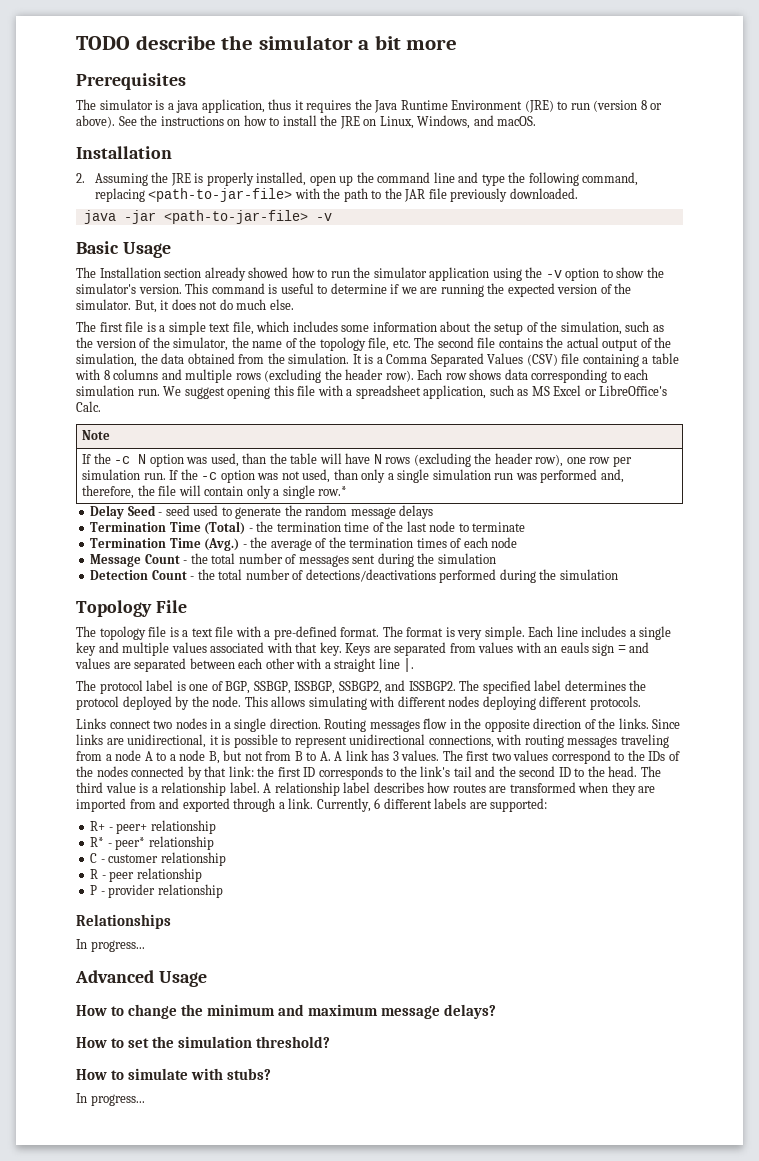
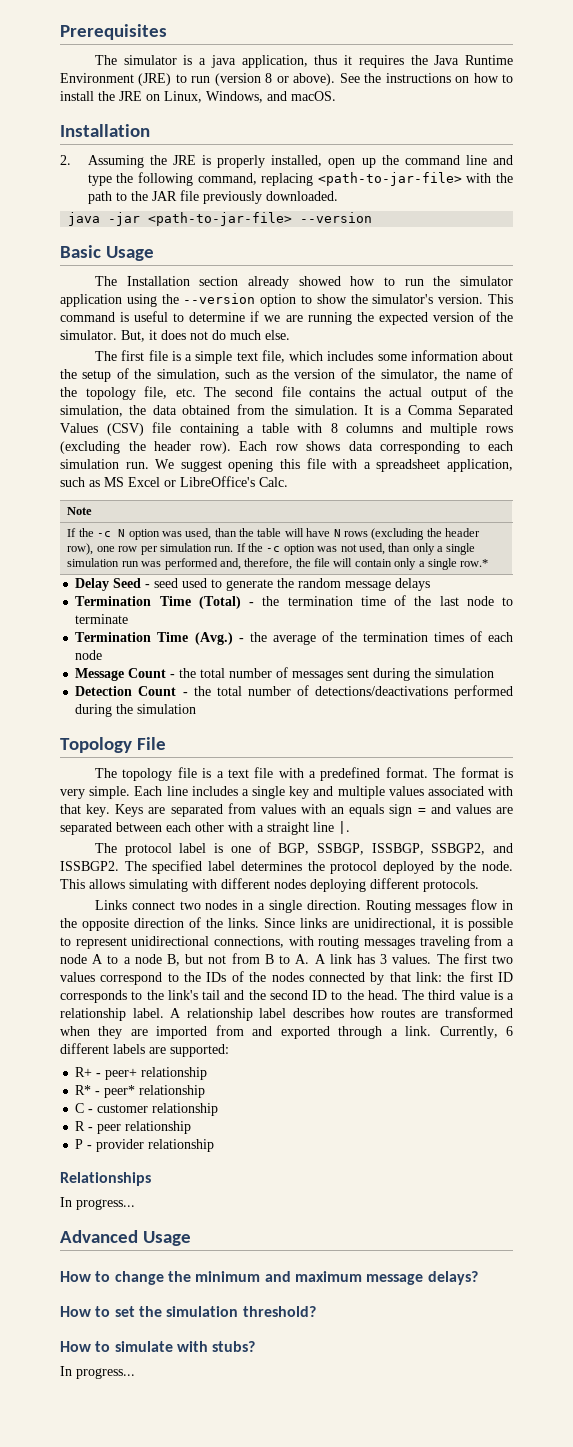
[76,35,458,50] TODO describe the simulator a bit more // -> (60, 32) none
[315,213,332,221] -v -> [300,212,373,223] --version
[545,270,562,278] -v -> [183,293,256,304] --version
[273,626,337,640] pre-defined -> [320,767,381,781] predefined
[560,642,589,653] eauls -> [349,804,385,817] equals

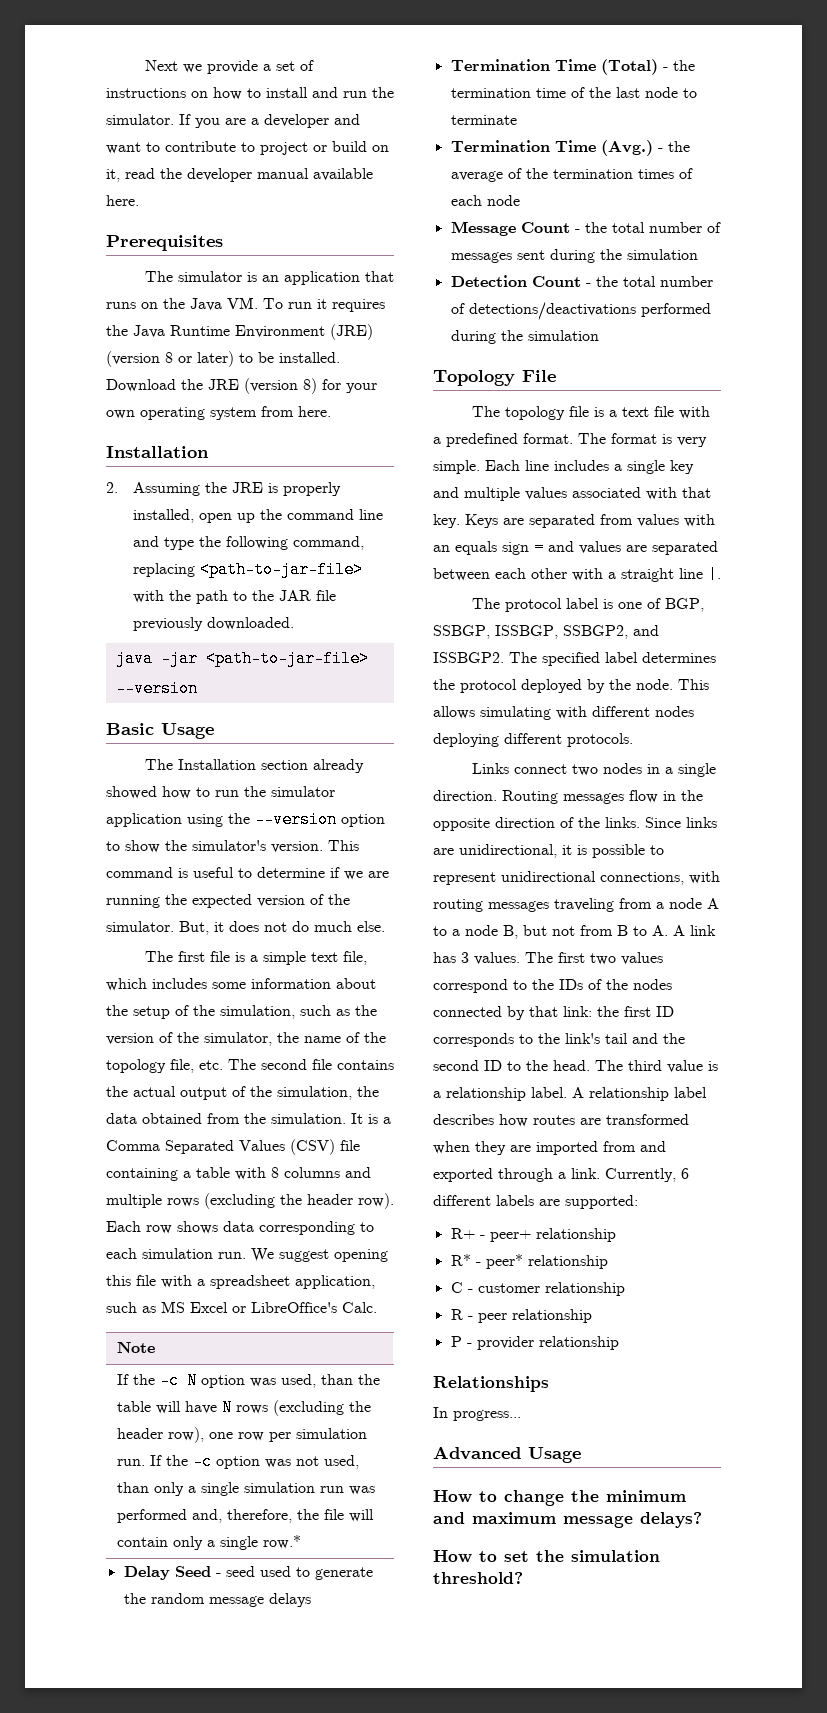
[60,24,167,40] [95,55,338,68] Prerequisites // The simulator is a java application, thus -> [144,60,314,74] [106,87,394,100] [106,114,360,128] [106,141,389,155] [106,168,373,182] [106,195,139,206] [106,235,223,251] [144,271,394,285] [106,297,312,311] Next we provide a set of instructions on how to install and run the simulator. If you are a developer and want to contribute to project or build on it, read the developer manual available here. // Prerequisites // The simulator is an application that runs on the Java VM. To run
[175,74,211,83] to run -> (373, 332) none
[293,73,513,86] [60,91,336,103] above). See the instructions on how to install the JRE on Linux, Windows, and macOS. -> [197,351,340,367] [106,378,377,394] [106,406,331,420] later) to be installed. Download the JRE (version 8) for your own operating system from here.
[60,1341,256,1352] [60,1366,135,1379] // How to simulate with stubs? // In progress... -> (523, 1578) none

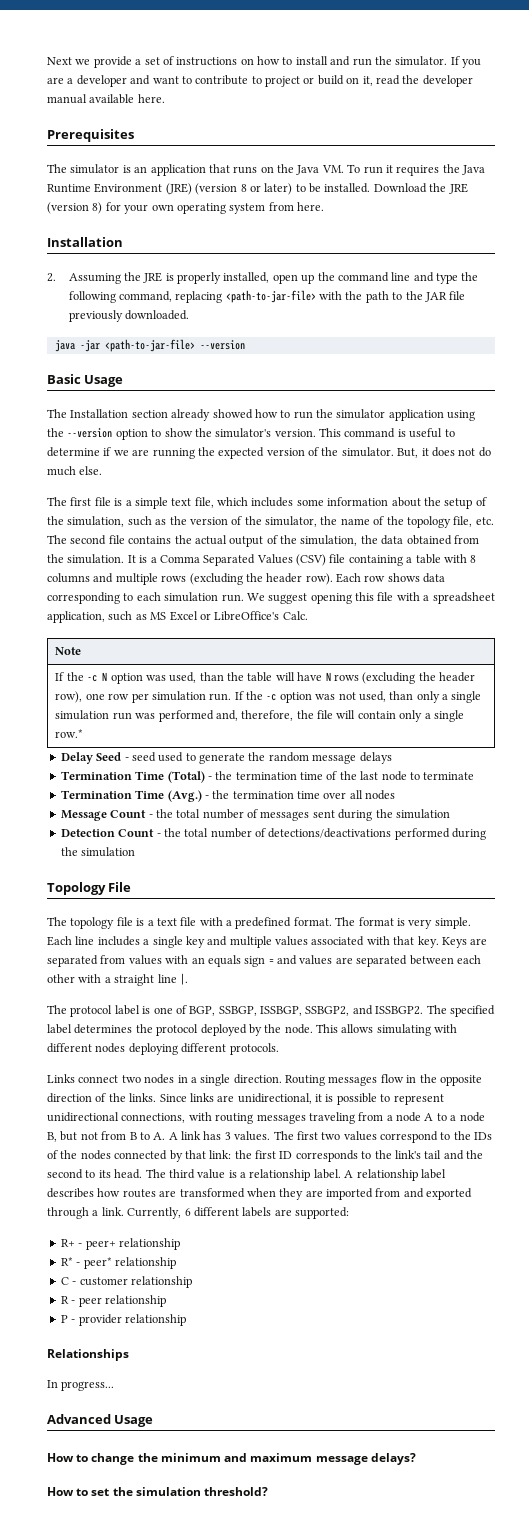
[450,168,693,182] [450,195,520,206] average of the termination times of each node -> [232,790,396,800] termination time over all nodes
[484,1060,548,1071] ID to the -> [85,1170,111,1178] to its

